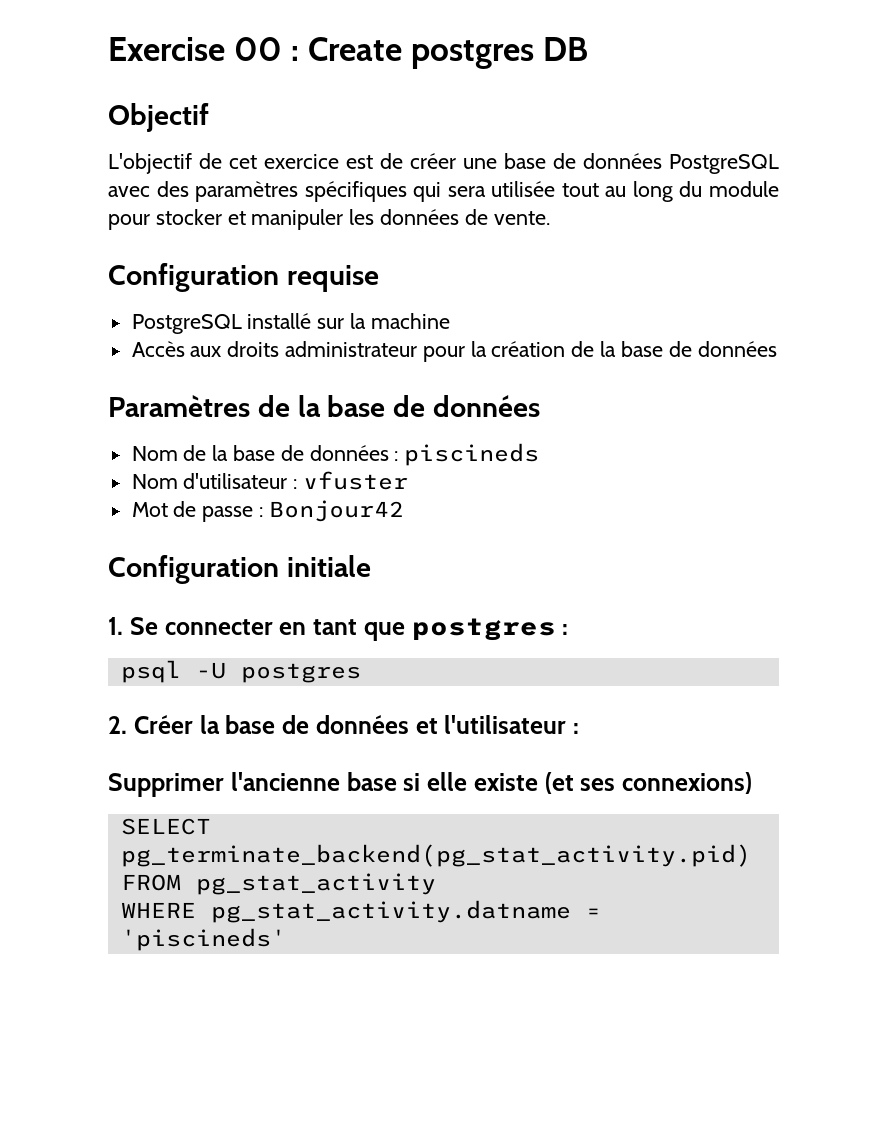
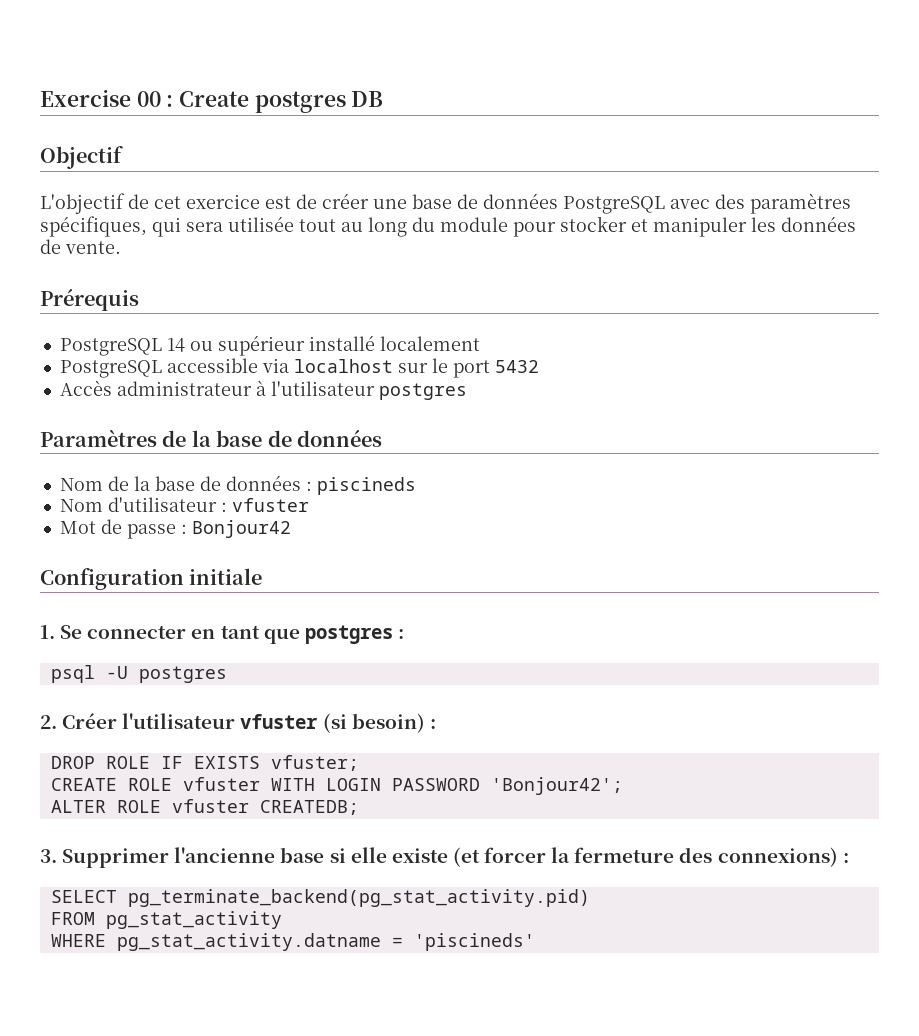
[304,181,407,202] spécifiques -> [40,216,147,237] spécifiques,
[108,263,379,292] [131,313,450,334] [131,341,777,362] Configuration requise // PostgreSQL installé sur la machine // Accès aux droits administrateur pour la création de la base de données -> [40,288,139,311] [59,335,480,356] [59,358,539,378] [59,380,467,400] Prérequis // PostgreSQL 14 ou supérieur installé localement // PostgreSQL accessible via localhost sur le port 5432 // Accès administrateur à l'utilisateur postgres
[199,715,579,734] la base de données et l'utilisateur : // -> [122,713,436,733] [50,755,359,771] [50,777,623,795] [50,799,359,815] [40,849,57,863] l'utilisateur vfuster (si besoin) : // DROP ROLE IF EXISTS vfuster; // CREATE ROLE vfuster WITH LOGIN PASSWORD 'Bonjour42'; // ALTER ROLE vfuster CREATEDB; // 3.
[580,778,616,791] ses -> [484,847,713,863] forcer la fermeture des
(752, 783) none -> [842,853,849,863] :

